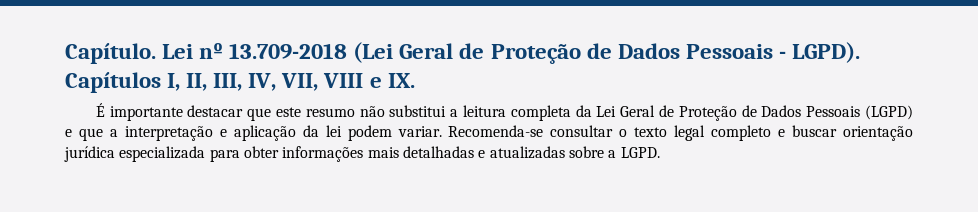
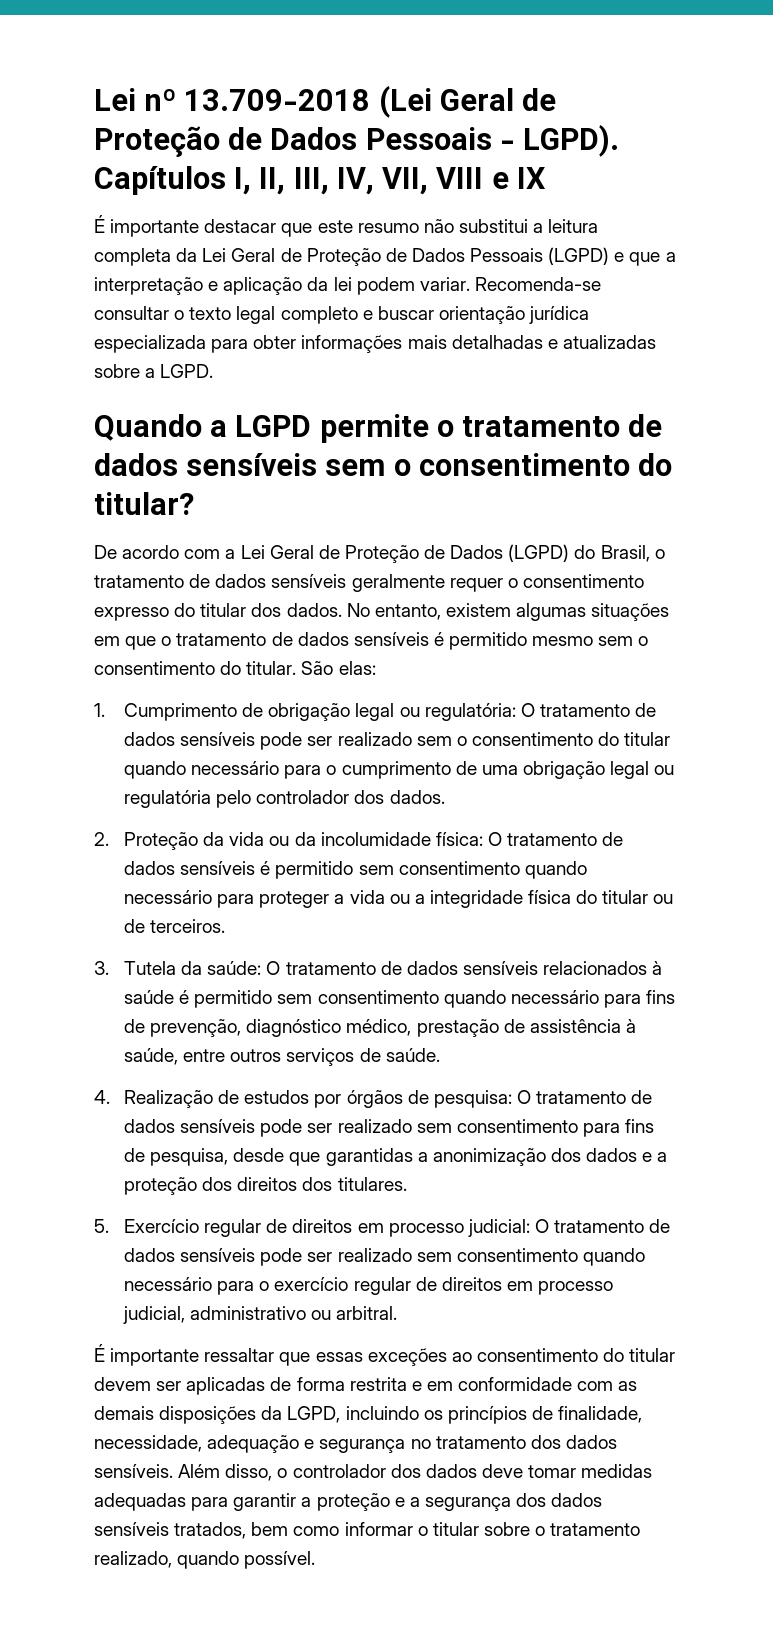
[65,43,156,64] Capítulo. -> (94, 99) none
[387,73,415,88] IX. -> [516,167,546,189] IX
(660, 152) none -> [94,414,663,443] [94,453,673,476] [94,492,194,515] [94,544,665,563] [94,574,644,592] [94,603,670,621] [94,632,649,650] [94,661,376,675] [94,703,657,721] [124,732,671,750] [124,761,675,779] [124,790,445,808] [94,832,624,850] [124,861,587,879] [124,890,674,908] [124,919,226,933] [94,961,663,975] [124,990,676,1008] [124,1019,636,1037] [124,1048,440,1066] [94,1090,653,1108] [124,1119,655,1137] [124,1148,668,1166] [124,1177,407,1195] [94,1219,671,1237] [124,1248,645,1266] [124,1277,614,1295] [123,1306,398,1324] [94,1343,676,1366] [94,1377,638,1395] [94,1406,643,1424] [94,1435,617,1453] [94,1464,653,1481] [94,1493,603,1511] [94,1522,641,1539] [94,1551,316,1569] // Quando a LGPD permite o tratamento de dados sensíveis sem o consentimento do titular? // De acordo com a Lei Geral de Proteção de Dados (LGPD) do Brasil, o tratamento de dados sensíveis geralmente requer o consentimento expresso do titular dos dados. No entanto, existem algumas situações em que o tratamento de dados sensíveis é permitido mesmo sem o consentimento do titular. São elas: // 1. Cumprimento de obrigação legal ou regulatória: O tratamento de dados sensíveis pode ser realizado sem o consentimento do titular quando necessário para o cumprimento de uma obrigação legal ou regulatória pelo controlador dos dados. // 2. Proteção da vida ou da incolumidade física: O tratamento de dados sensíveis é permitido sem consentimento quando necessário para proteger a vida ou a integridade física do titular ou de terceiros. // 3. Tutela da saúde: O tratamento de dados sensíveis relacionados à saúde é permitido sem consentimento quando necessário para fins de prevenção, diagnóstico médico, prestação de assistência à saúde, entre outros serviços de saúde. // 4. Realização de estudos por órgãos de pesquisa: O tratamento de dados sensíveis pode ser realizado sem consentimento para fins de pesquisa, desde que garantidas a anonimização dos dados e a proteção dos direitos dos titulares. // 5. Exercício regular de direitos em processo judicial: O tratamento de dados sensíveis pode ser realizado sem consentimento quando necessário para o exercício regular de direitos em processo judicial, administrativo ou arbitral. // É importante ressaltar que essas exceções ao consentimento do titular devem ser aplicadas de forma restrita e em conformidade com as demais disposições da LGPD, incluindo os princípios de finalidade, necessidade, adequação e segurança no tratamento dos dados sensíveis. Além disso, o controlador dos dados deve tomar medidas adequadas para garantir a proteção e a segurança dos dados sensíveis tratados, bem como informar o titular sobre o tratamento realizado, quando possível.

